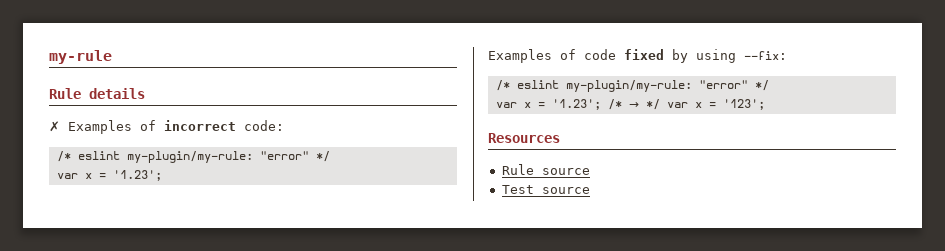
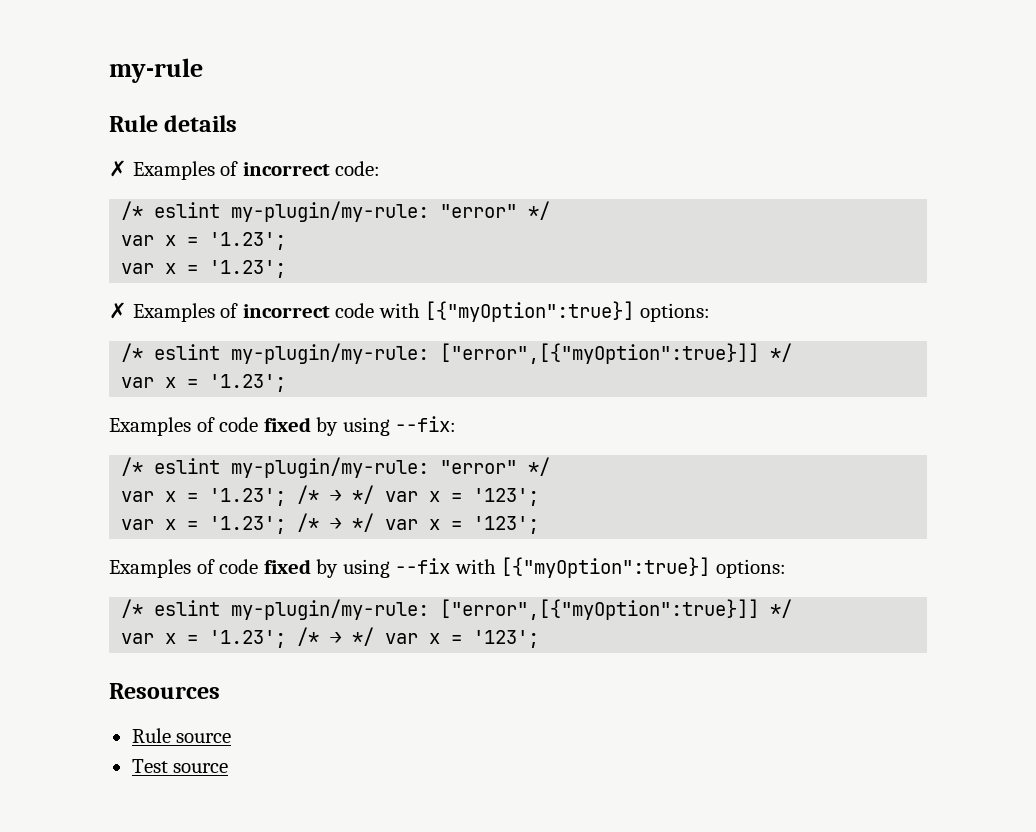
(162, 175) none -> [121,260,287,278] [109,301,710,322] [121,343,793,364] [121,374,287,392] // var x = '1.23'; // ✗ Examples of incorrect code with [{"myOption":true}] options: // /* eslint my-plugin/my-rule: ["error",[{"myOption":true}]] */ // var x = '1.23';
(765, 104) none -> [121,513,540,534] [109,557,786,578] [121,599,793,620] [121,627,540,648] // var x = '1.23'; /* → */ var x = '123'; // Examples of code fixed by using --fix with [{"myOption":true}] options: // /* eslint my-plugin/my-rule: ["error",[{"myOption":true}]] */ // var x = '1.23'; /* → */ var x = '123';

